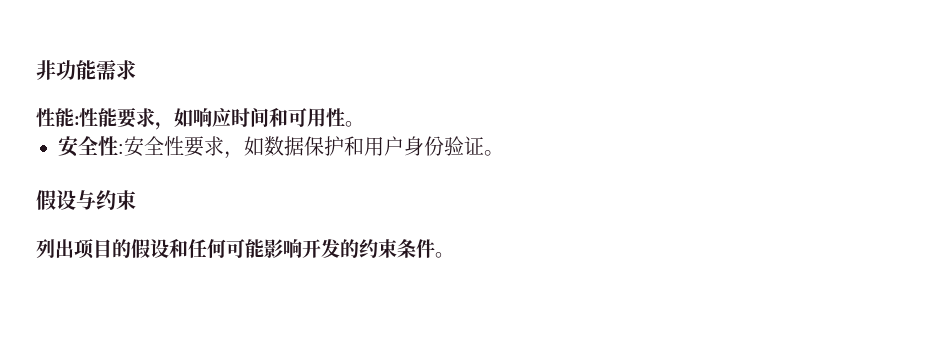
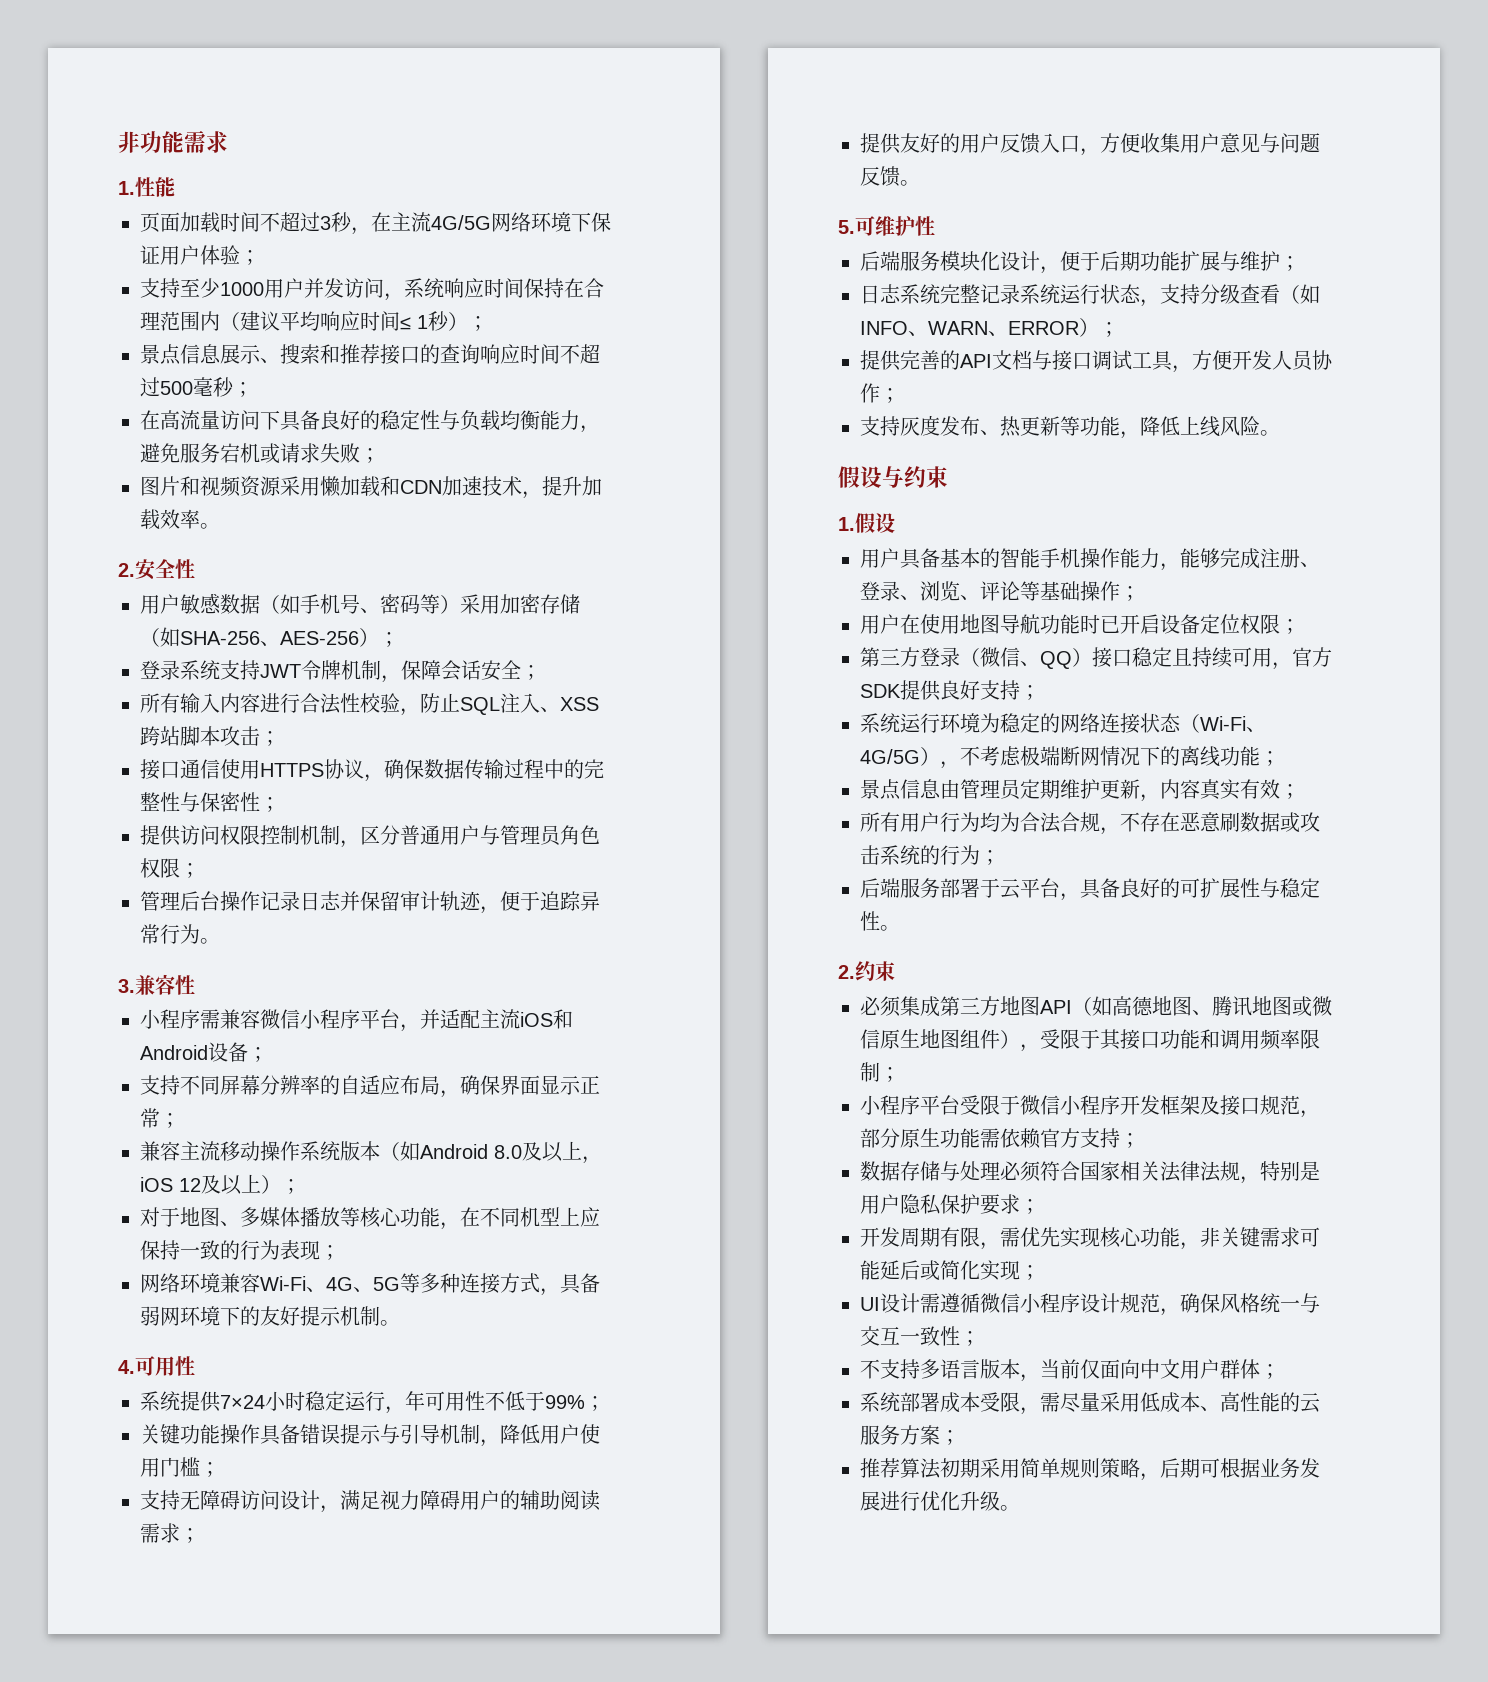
[36,108,364,130] [58,136,484,159] 性能:性能要求，如响应时间和可用性。 // 安全性:安全性要求，如数据保护和用户身份验证 -> [118,177,175,197] [140,212,611,235] [140,245,260,265] [140,278,604,301] [140,311,488,331] [140,344,600,365] [140,377,253,397] [140,410,600,433] [140,443,380,464] [140,476,602,499] [140,509,220,530] [118,559,195,580] [140,593,580,614] [140,627,399,647] [140,660,541,683] [140,693,599,716] [140,726,280,746] [140,759,604,782] [140,792,280,812] [140,825,600,848] [140,858,200,878] [140,891,600,914] [140,924,220,944] [118,974,195,995] [140,1009,573,1032] [140,1042,268,1062] [140,1075,600,1098] [140,1108,180,1128] [140,1141,602,1164] [140,1174,301,1195] [140,1207,600,1230] [140,1240,340,1260] [140,1273,600,1296] [140,1306,400,1326] [118,1356,195,1376] [140,1391,605,1414] [140,1424,600,1447] [140,1457,220,1477] [140,1490,600,1513] [140,1523,200,1543] [860,133,1320,156] [860,166,920,187] [838,216,935,236] [860,251,1300,274] [860,284,1320,307] [860,318,1119,337] [860,350,1333,373] [860,383,900,403] [860,415,1260,439] 1.性能 // 页面加载时间不超过3秒，在主流4G/5G网络环境下保证用户体验； // 支持至少1000用户并发访问，系统响应时间保持在合理范围内（建议平均响应时间≤ 1秒）； // 景点信息展示、搜索和推荐接口的查询响应时间不超过500毫秒； // 在高流量访问下具备良好的稳定性与负载均衡能力，避免服务宕机或请求失败； // 图片和视频资源采用懒加载和CDN加速技术，提升加载效率。 // 2.安全性 // 用户敏感数据（如手机号、密码等）采用加密存储（如SHA-256、AES-256）； // 登录系统支持JWT令牌机制，保障会话安全； // 所有输入内容进行合法性校验，防止SQL注入、XSS跨站脚本攻击； // 接口通信使用HTTPS协议，确保数据传输过程中的完整性与保密性； // 提供访问权限控制机制，区分普通用户与管理员角色权限； // 管理后台操作记录日志并保留审计轨迹，便于追踪异常行为。 // 3.兼容性 // 小程序需兼容微信小程序平台，并适配主流iOS和Android设备； // 支持不同屏幕分辨率的自适应布局，确保界面显示正常； // 兼容主流移动操作系统版本（如Android 8.0及以上，iOS 12及以上）； // 对于地图、多媒体播放等核心功能，在不同机型上应保持一致的行为表现； // 网络环境兼容Wi-Fi、4G、5G等多种连接方式，具备弱网环境下的友好提示机制。 // 4.可用性 // 系统提供7×24小时稳定运行，年可用性不低于99%； // 关键功能操作具备错误提示与引导机制，降低用户使用门槛； // 支持无障碍访问设计，满足视力障碍用户的辅助阅读需求； // 提供友好的用户反馈入口，方便收集用户意见与问题反馈。 // 5.可维护性 // 后端服务模块化设计，便于后期功能扩展与维护； // 日志系统完整记录系统运行状态，支持分级查看（如INFO、WARN、ERROR）； // 提供完善的API文档与接口调试工具，方便开发人员协作； // 支持灰度发布、热更新等功能，降低上线风险
[36,239,435,259] 列出项目的假设和任何可能影响开发的约束条件 -> [838,513,895,533] [860,548,1320,571] [860,581,1140,601] [860,614,1300,634] [860,647,1332,670] [860,680,1040,701] [860,713,1266,734] [860,746,1280,769] [860,779,1300,802] [860,812,1320,835] [860,845,1000,865] [860,878,1320,901] [860,911,900,931] [838,961,895,981] [860,996,1332,1017] [860,1029,1320,1052] [860,1062,900,1082] [860,1095,1320,1118] [860,1128,1140,1149] [860,1161,1320,1184] [860,1194,1040,1215] [860,1227,1320,1250] [860,1260,1040,1281] [860,1293,1320,1316] [860,1326,980,1346] [860,1359,1280,1382] [860,1392,1320,1415] [860,1425,960,1445] [860,1458,1320,1481] [860,1491,1000,1511] 1.假设 // 用户具备基本的智能手机操作能力，能够完成注册、登录、浏览、评论等基础操作； // 用户在使用地图导航功能时已开启设备定位权限； // 第三方登录（微信、QQ）接口稳定且持续可用，官方SDK提供良好支持； // 系统运行环境为稳定的网络连接状态（Wi-Fi、4G/5G），不考虑极端断网情况下的离线功能； // 景点信息由管理员定期维护更新，内容真实有效； // 所有用户行为均为合法合规，不存在恶意刷数据或攻击系统的行为； // 后端服务部署于云平台，具备良好的可扩展性与稳定性。 // 2.约束 // 必须集成第三方地图API（如高德地图、腾讯地图或微信原生地图组件），受限于其接口功能和调用频率限制； // 小程序平台受限于微信小程序开发框架及接口规范，部分原生功能需依赖官方支持； // 数据存储与处理必须符合国家相关法律法规，特别是用户隐私保护要求； // 开发周期有限，需优先实现核心功能，非关键需求可能延后或简化实现； // UI设计需遵循微信小程序设计规范，确保风格统一与交互一致性； // 不支持多语言版本，当前仅面向中文用户群体； // 系统部署成本受限，需尽量采用低成本、高性能的云服务方案； // 推荐算法初期采用简单规则策略，后期可根据业务发展进行优化升级

